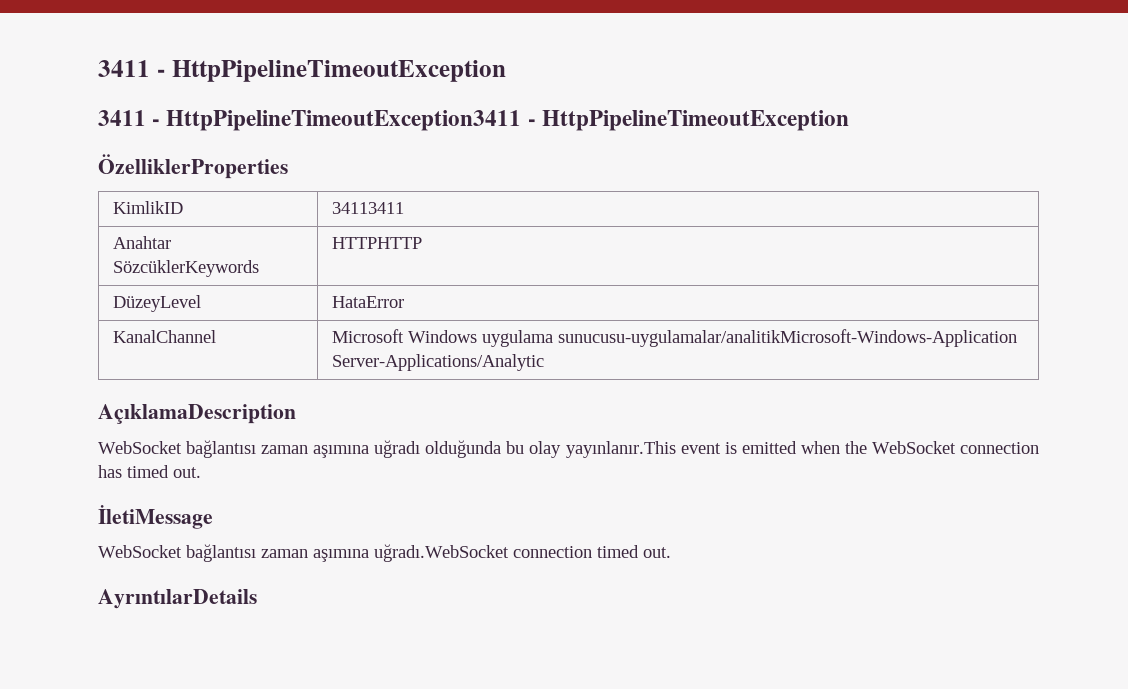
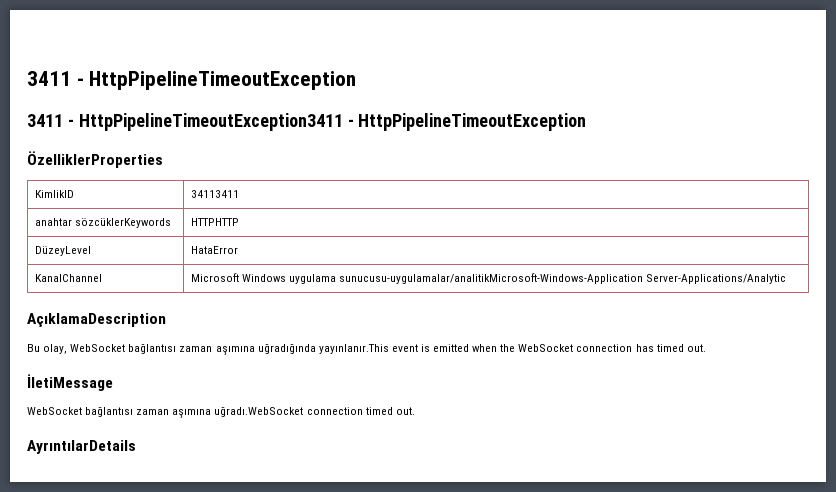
[112,236,171,249] [112,260,259,277] Anahtar SözcüklerKeywords -> [34,218,171,228] anahtar sözcüklerKeywords
[98,440,562,458] WebSocket bağlantısı zaman aşımına uğradı olduğunda bu olay -> [27,344,316,355] Bu olay, WebSocket bağlantısı zaman aşımına uğradığında

